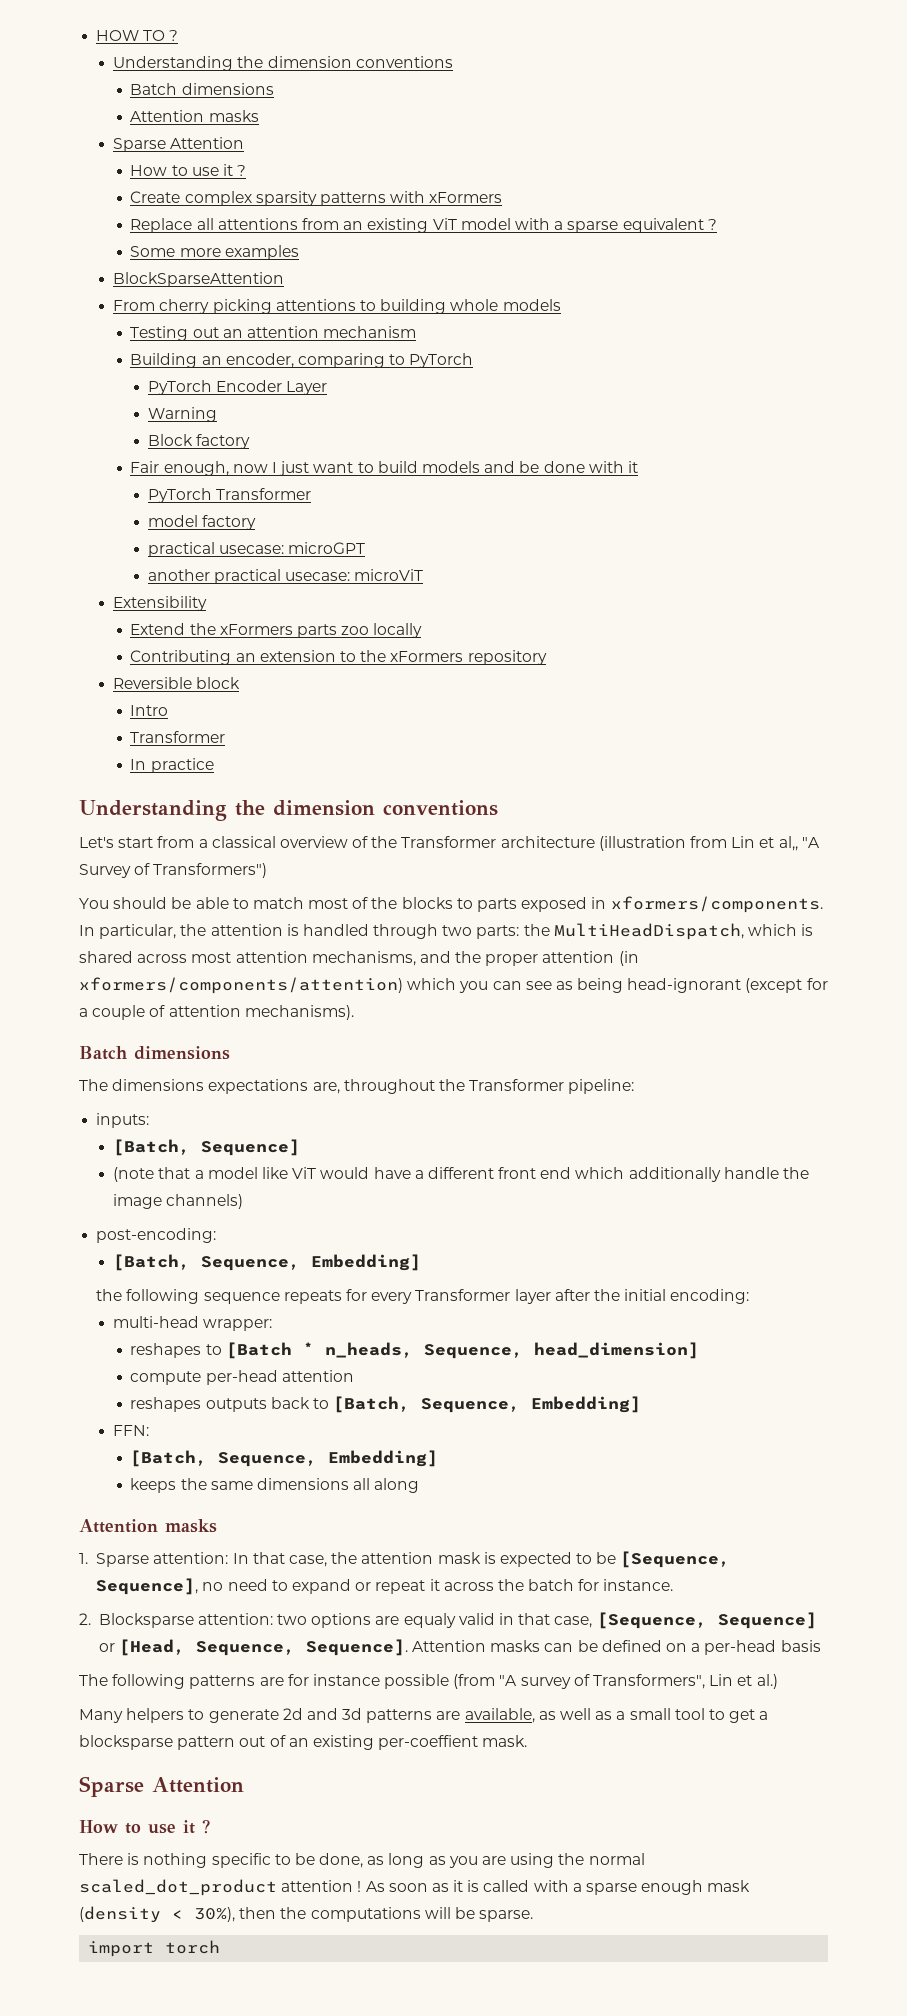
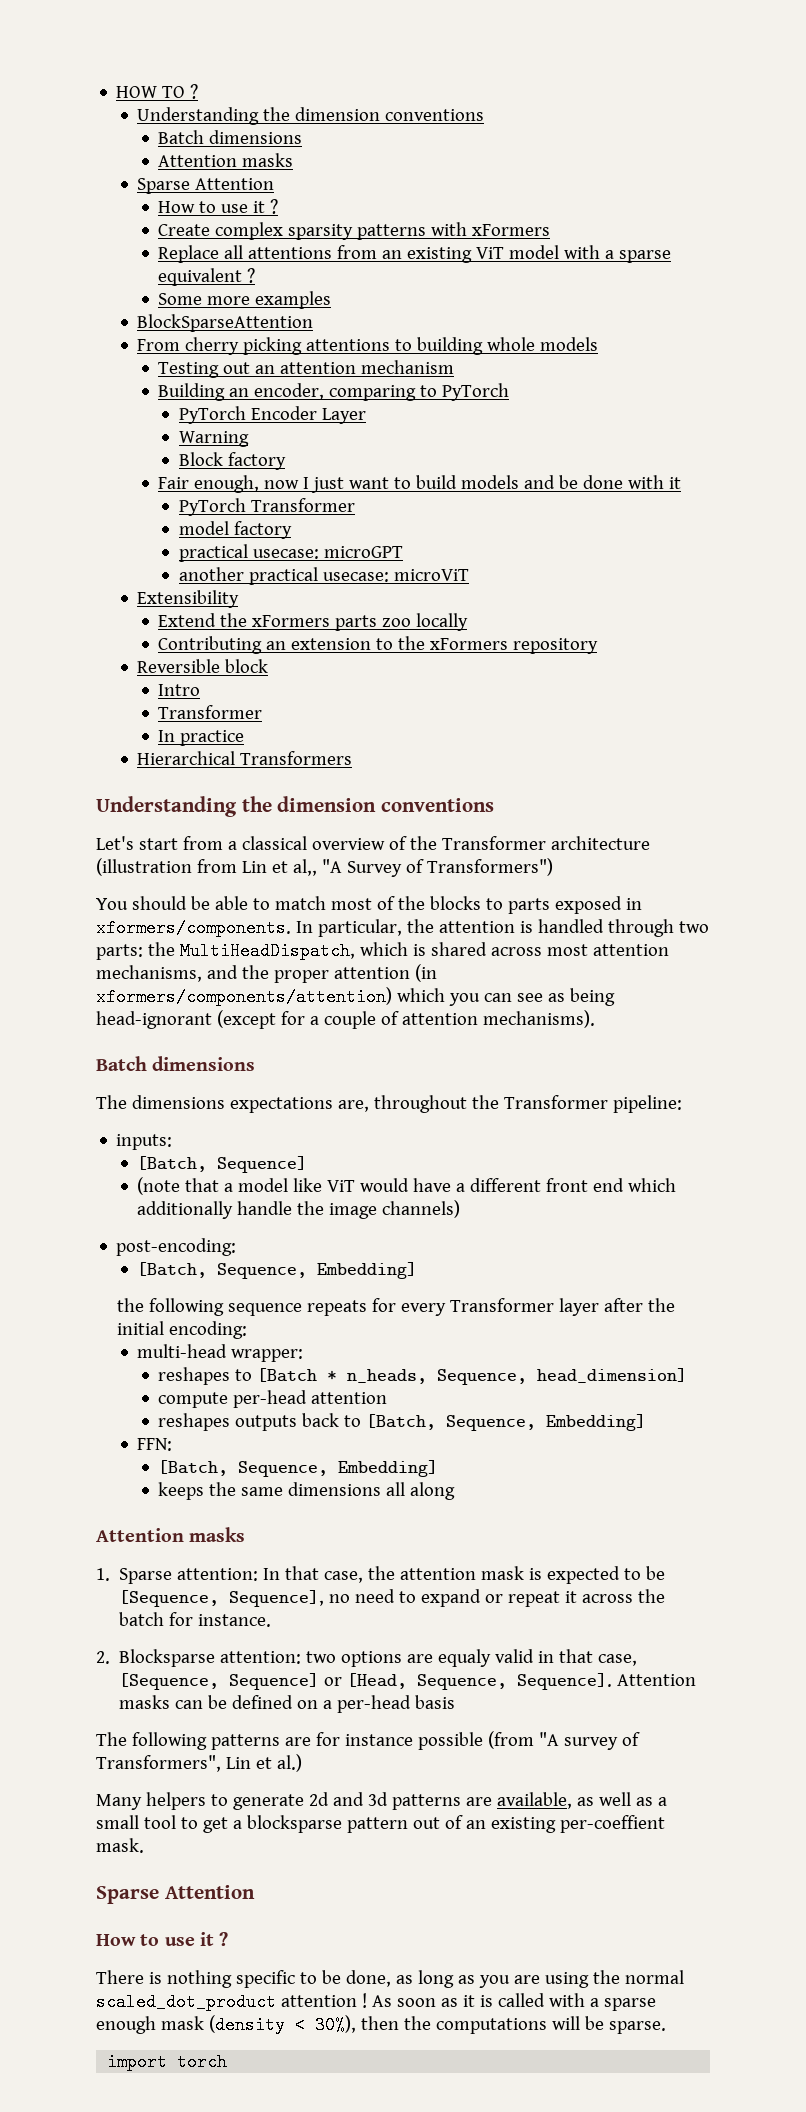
(214, 765) none -> [137,751,353,765] // Hierarchical Transformers

